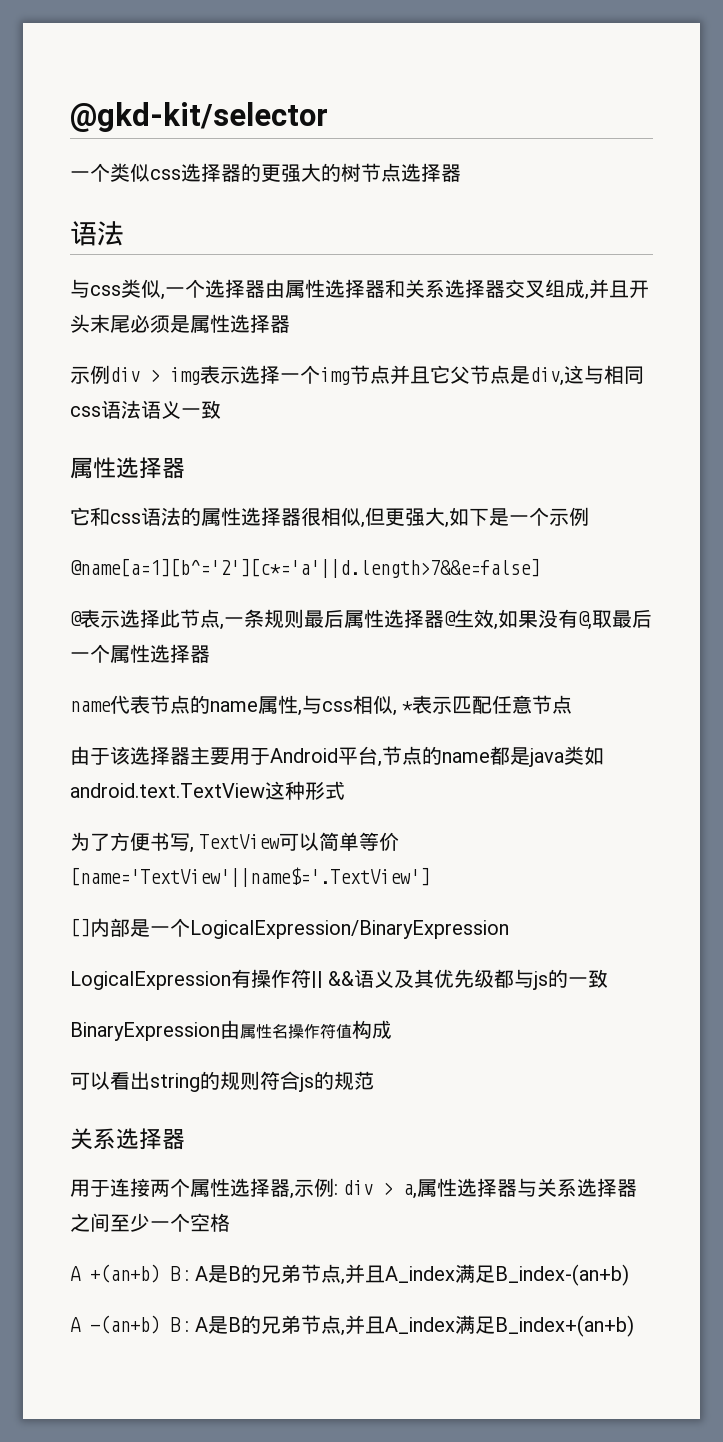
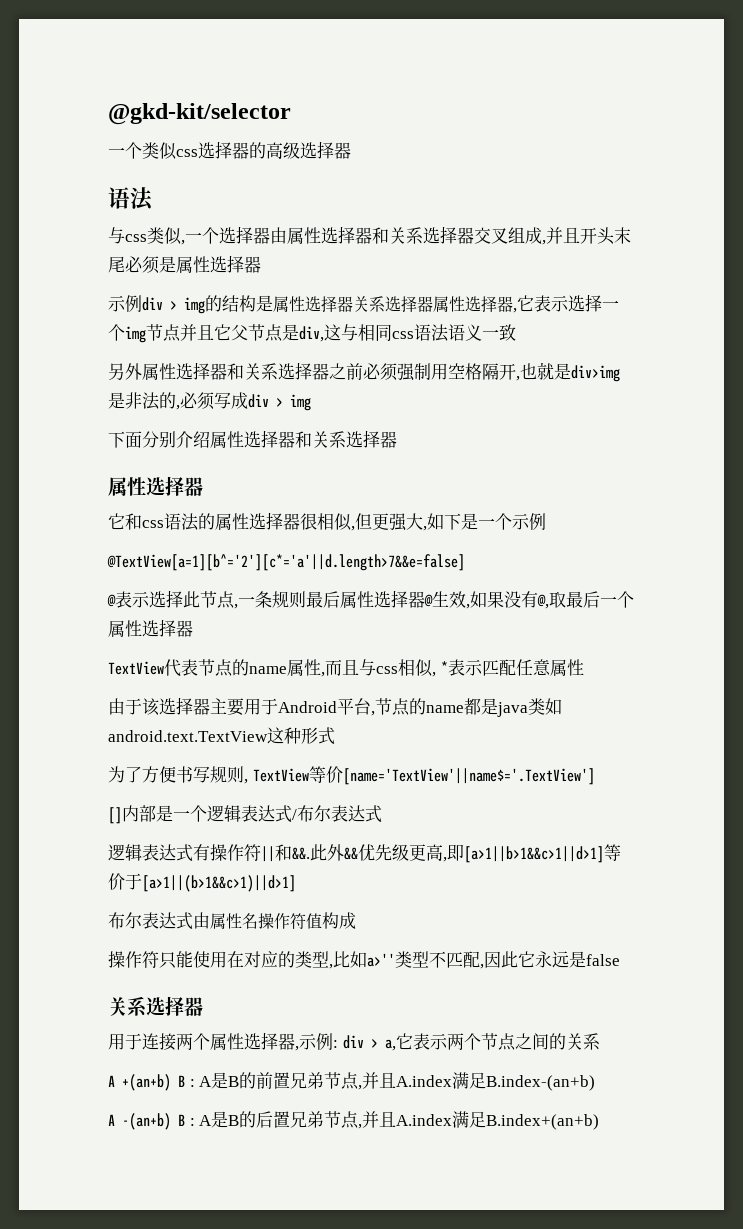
[261,163,401,182] 更强大的树节点 -> [266,142,300,159] 高级
(200, 376) none -> [205,295,534,313] 的结构是属性选择器关系选择器属性选择器,它
(221, 409) none -> [108,362,620,382] [108,392,311,411] [108,430,397,448] // 另外属性选择器和关系选择器之前必须强制用空格隔开,也就是div>img是非法的,必须写成div > img // 下面分别介绍属性选择器和关系选择器
[70,558,540,578] @name[a=1][b^='2'][c*='a'||d.length>7&&e=false] -> [107,554,465,571] @TextView[a=1][b^='2'][c*='a'||d.length>7&&e=false]
[70,701,111,712] name -> [108,661,164,675] TextView
(302, 713) none -> [325,659,359,676] 而且
[532,695,573,714] 节点 -> [549,659,584,676] 属性
(190, 842) none -> [210,766,244,783] 规则
[279,832,360,851] 可以简单 -> (309, 775) none
[190,920,509,939] [70,969,609,990] [70,1022,220,1041] LogicalExpression/BinaryExpression // LogicalExpression有操作符|| &&语义及其优先级都与js的一致 // BinaryExpression -> [207,805,382,823] [108,844,621,863] [108,873,296,892] [108,912,193,930] 逻辑表达式/布尔表达式 // 逻辑表达式有操作符||和&&.此外&&优先级更高,即[a>1||b>1&&c>1||d>1]等价于[a>1||(b>1&&c>1)||d>1] // 布尔表达式
[70,1071,374,1092] 可以看出string的规则符合js的规范 -> [108,951,620,969] 操作符只能使用在对应的类型,比如a>''类型不匹配,因此它永远是false
[417,1178,638,1197] [70,1213,230,1232] 属性选择器与关系选择器之间至少一个空格 -> [395,1033,600,1051] 它表示两个节点之间的关系
[260,1264,629,1286] 兄弟节点,并且A_index满足B_index-(an+b) -> [256,1072,596,1091] 前置兄弟节点,并且A.index满足B.index-(an+b)
[260,1315,634,1337] 兄弟节点,并且A_index满足B_index+(an+b) -> [256,1111,600,1130] 后置兄弟节点,并且A.index满足B.index+(an+b)

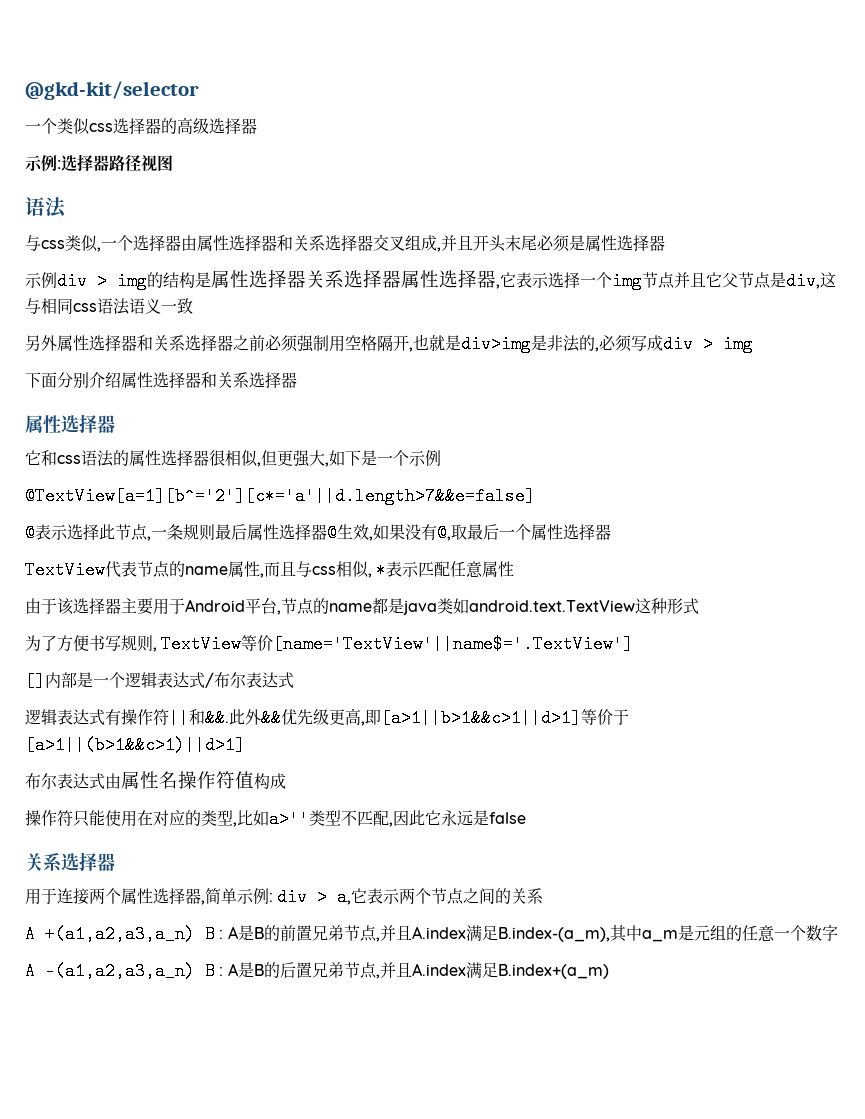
(351, 150) none -> [25,154,173,172] // 示例:选择器路径视图
(299, 1048) none -> [205,888,237,904] 简单
[122,1074,171,1091] +(an+b) -> [45,925,195,943] +(a1,a2,a3,a_n)
[486,1075,596,1091] [108,1113,171,1130] B.index-(an+b) // A -(an+b) -> [497,925,838,942] [25,962,195,980] B.index-(a_m),其中a_m是元组的任意一个数字 // A -(a1,a2,a3,a_n)
[486,1114,600,1130] B.index+(an+b) -> [497,964,609,979] B.index+(a_m)

